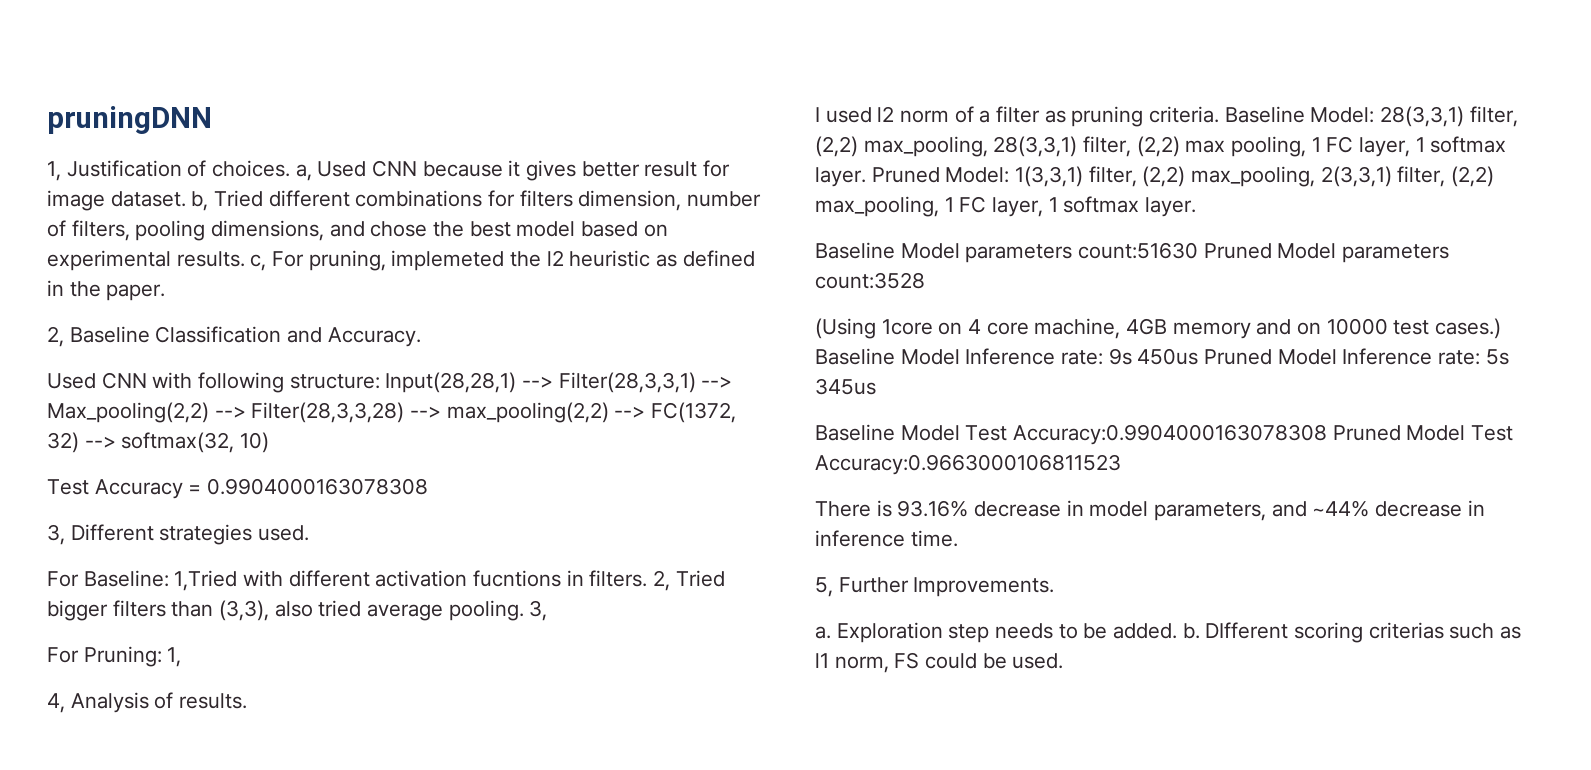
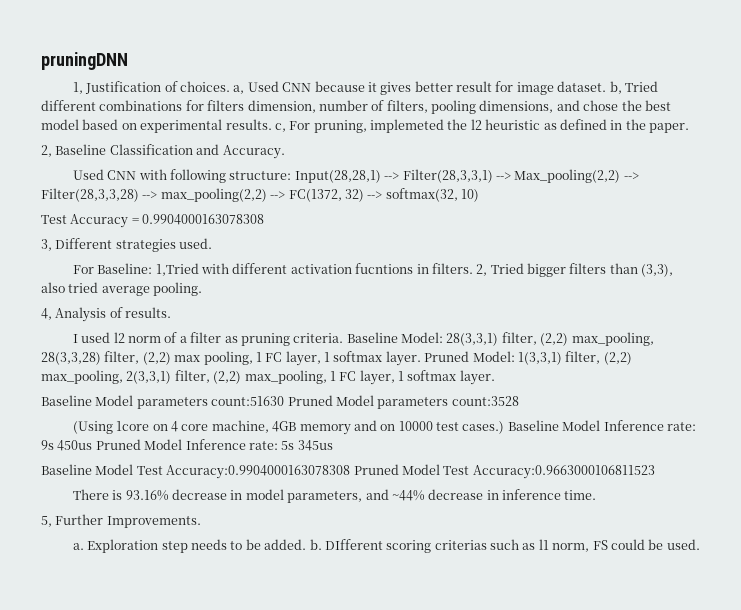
[529,600,548,621] [47,646,182,667] 3, // For Pruning: 1, -> (203, 289) none
[993,136,1078,157] 28(3,3,1) -> [41,352,101,365] 28(3,3,28)

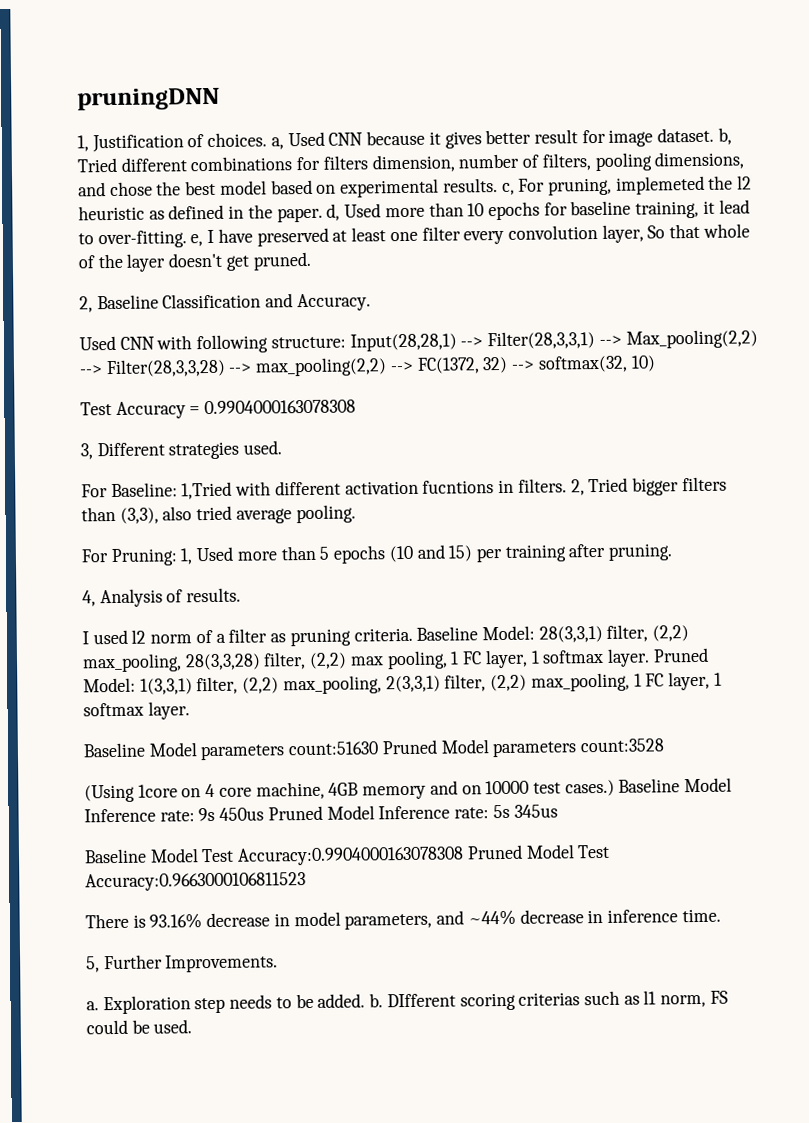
(689, 128) none -> [326,199,750,221] [78,223,750,249] [78,251,311,272] d, Used more than 10 epochs for baseline training, it lead to over-fitting. e, I have preserved at least one filter every convolution layer, So that whole of the layer doesn't get pruned.
(203, 289) none -> [81,543,674,567] // For Pruning: 1, Used more than 5 epochs (10 and 15) per training after pruning.

